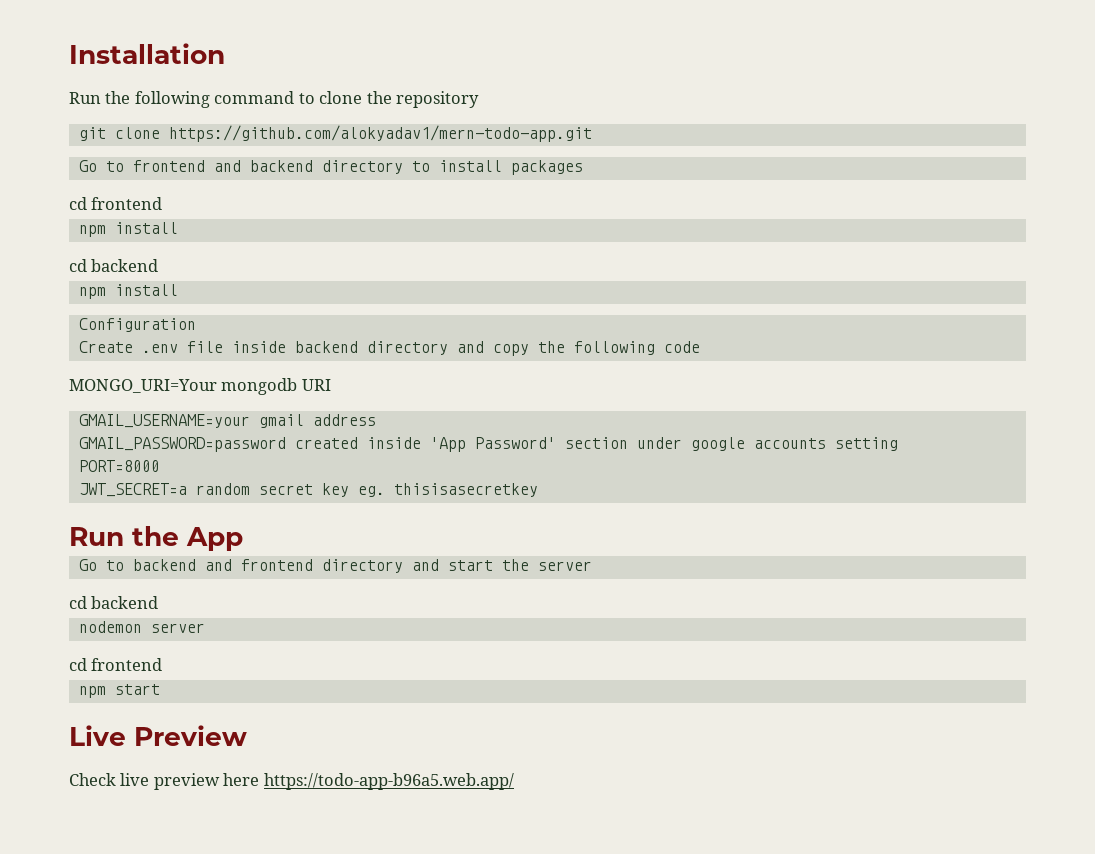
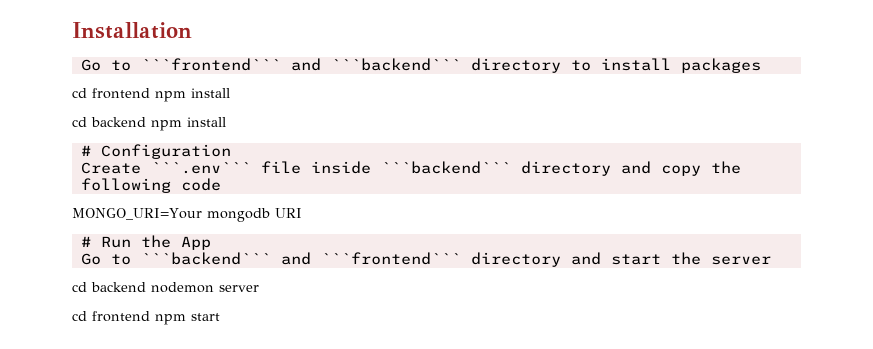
[69,91,480,108] [78,125,592,142] [78,160,313,172] // Run the following command to clone the repository // git clone https://github.com/alokyadav1/mern-todo-app.git // Go to frontend and backend -> [80,58,461,71] // Go to ```frontend``` and ```backend```
(163, 203) // -> (150, 93) none
[78,284,178,299] // npm install // -> [151,117,226,131] [80,145,91,156] npm install // #
[141,344,178,353] .env -> [150,162,251,174] ```.env```
[294,341,358,353] backend -> [380,161,511,174] ```backend```
[78,414,376,428] [78,437,898,452] [78,460,160,472] [78,483,538,497] GMAIL_USERNAME=your gmail address // GMAIL_PASSWORD=password created inside 'App Password' section under google accounts setting // PORT=8000 // JWT_SECRET=a random secret key eg. thisisasecretkey // -> [80,236,91,247] #
[132,559,313,571] backend and frontend -> [140,252,461,265] ```backend``` and ```frontend```
(159, 602) // -> (146, 287) none
(163, 664) // -> (150, 316) none
[69,725,247,746] [69,773,514,790] // Live Preview // Check live preview here https://todo-app-b96a5.web.app/ -> (220, 317) none

